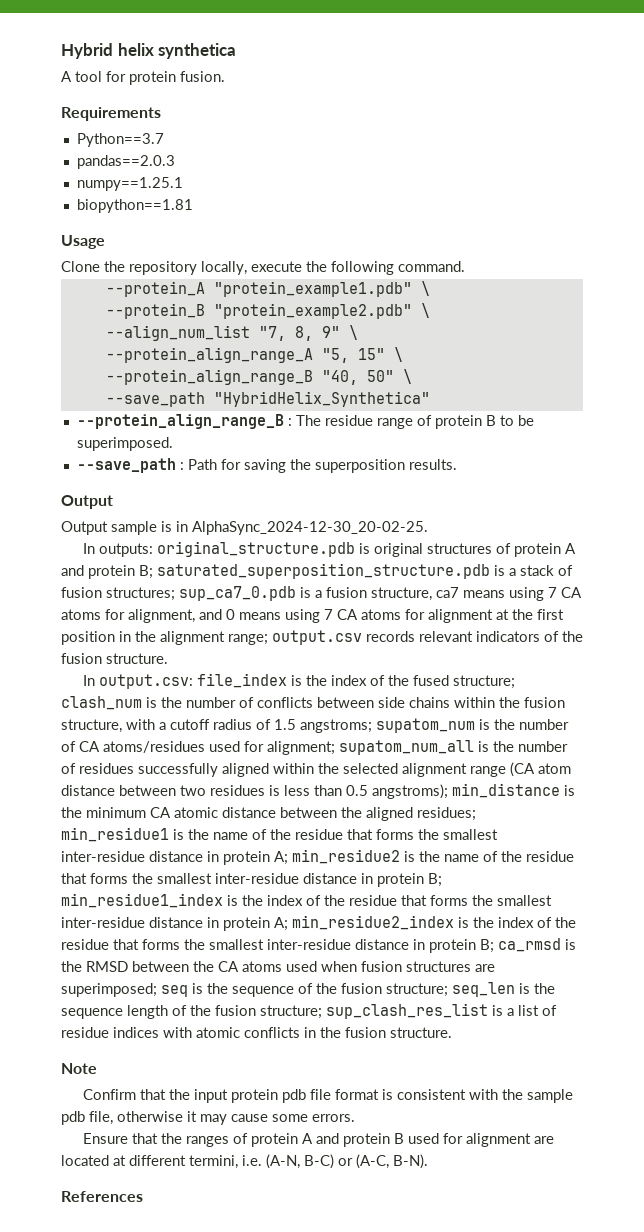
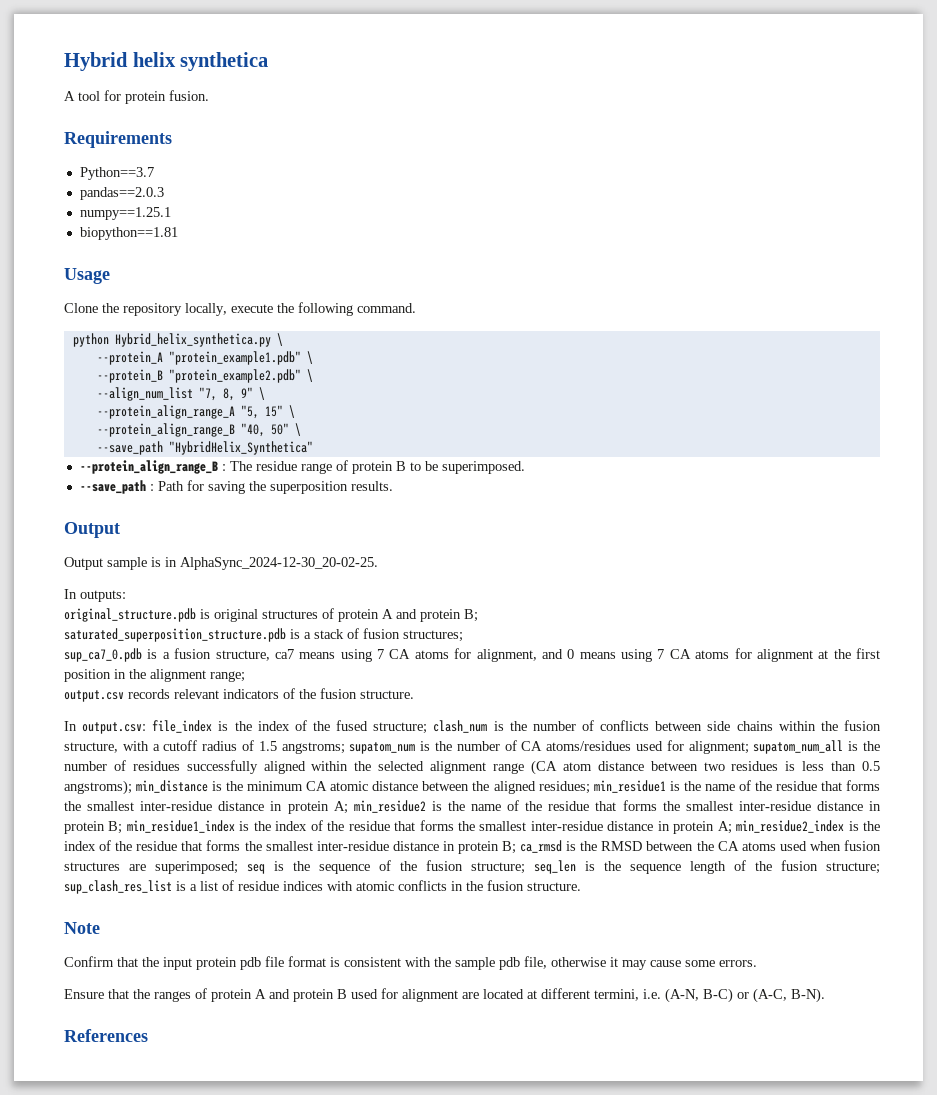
(465, 266) none -> [72,333,283,347] // python Hybrid_helix_synthetica.py \
(154, 550) none -> (126, 596) //
(153, 572) none -> (478, 615) //
(175, 594) none -> (463, 636) //
(268, 639) none -> (245, 676) //

